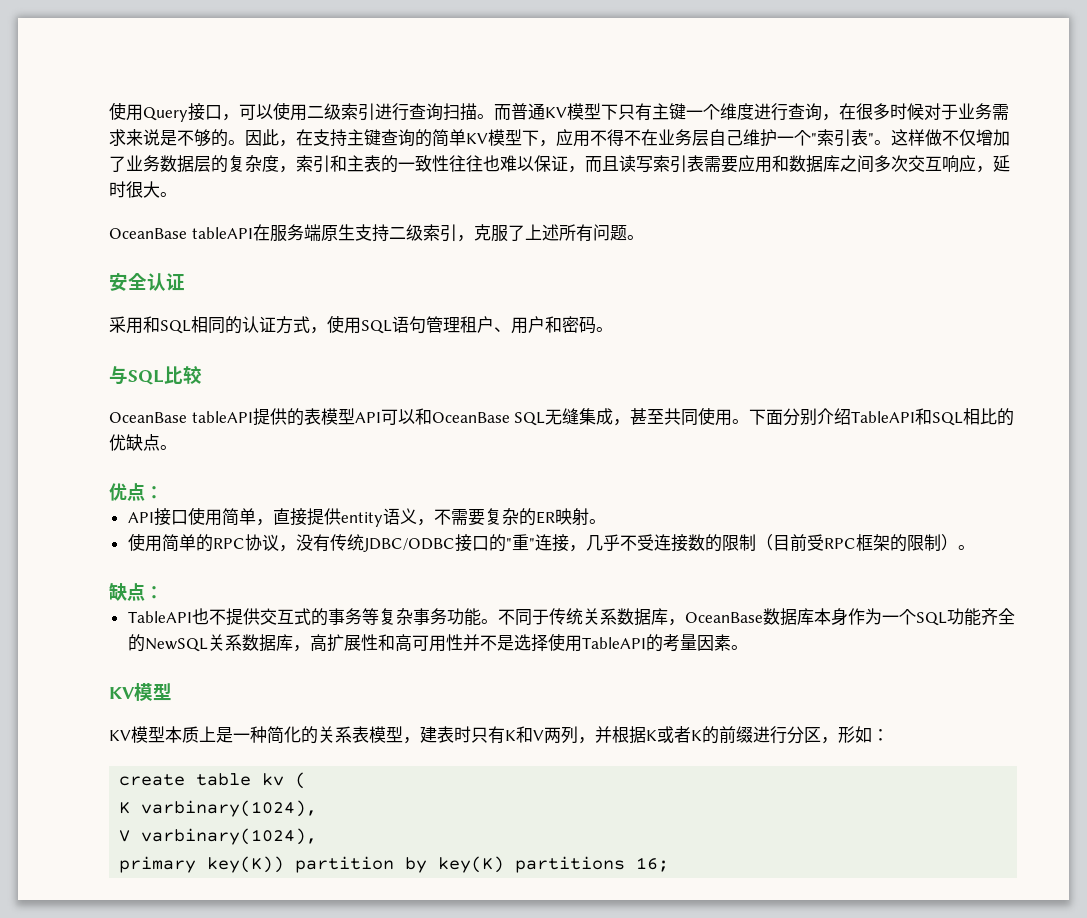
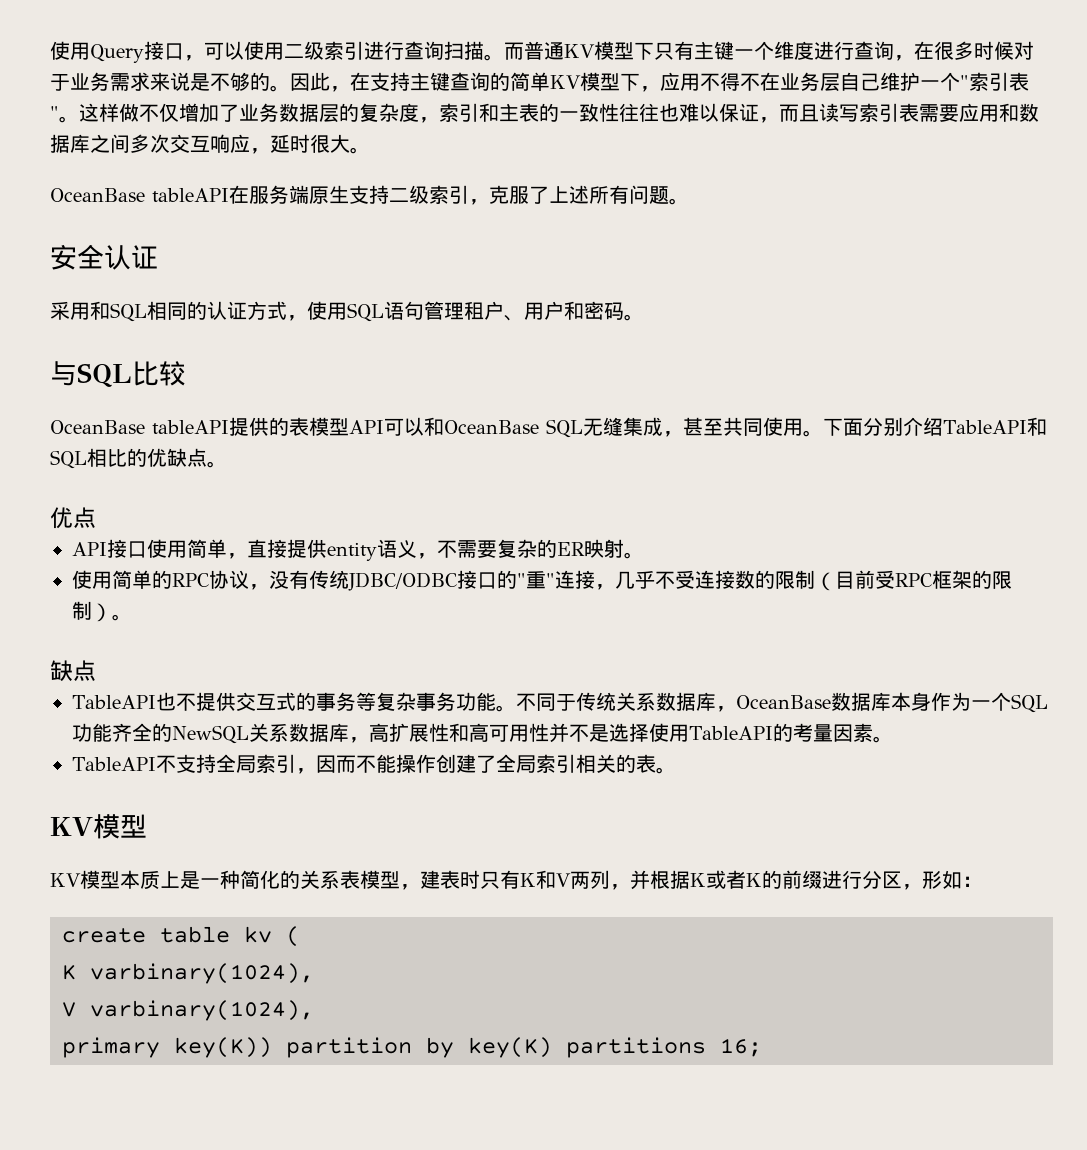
[145,486,163,499] ： -> (96, 517) none
[145,586,163,599] ： -> (96, 670) none
(748, 647) none -> [72,754,676,774] // TableAPI不支持全局索引，因而不能操作创建了全局索引相关的表。

